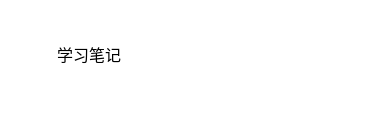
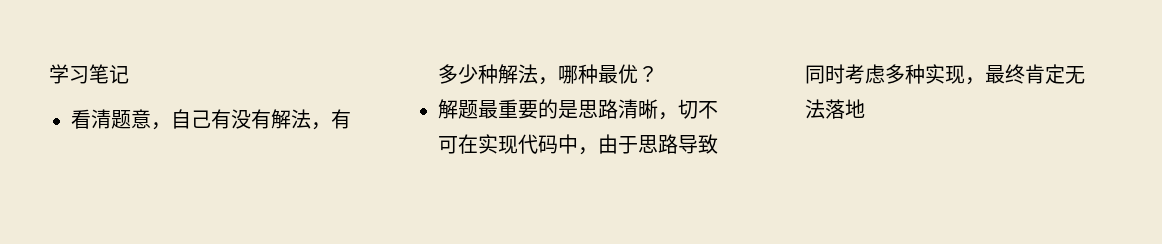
(121, 55) none -> [71,109,351,130] [438,64,658,85] [438,99,718,120] [438,134,718,155] [805,64,1085,85] [805,99,865,119] // 看清题意，自己有没有解法，有多少种解法，哪种最优？ // 解题最重要的是思路清晰，切不可在实现代码中，由于思路导致同时考虑多种实现，最终肯定无法落地

